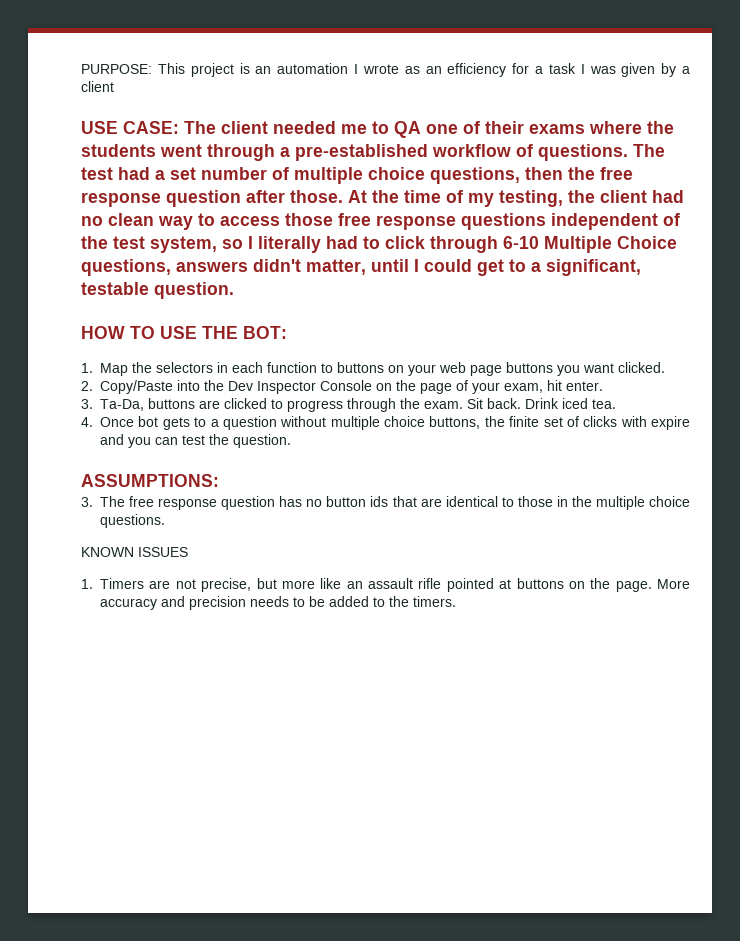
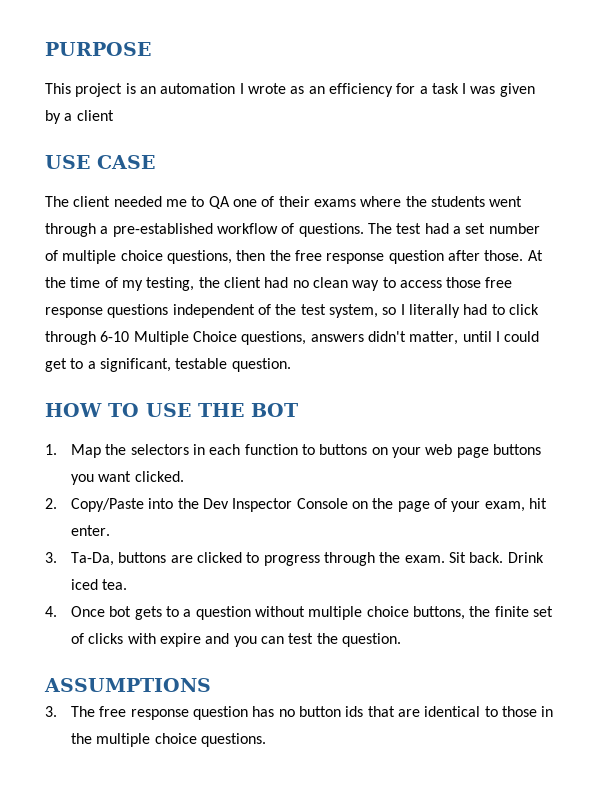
[81,64,152,74] PURPOSE: -> [45,42,151,56] PURPOSE //
[123,121,179,134] CASE: -> [97,155,155,169] CASE //
[243,326,287,339] BOT: -> [251,403,298,417] BOT
[81,474,219,487] ASSUMPTIONS: -> [44,678,211,692] ASSUMPTIONS
[81,547,188,557] [81,578,690,592] [100,596,456,610] // KNOWN ISSUES // 1. Timers are not precise, but more like an assault rifle pointed at buttons on the page. More accuracy and precision needs to be added to the timers. -> (267, 740) none

